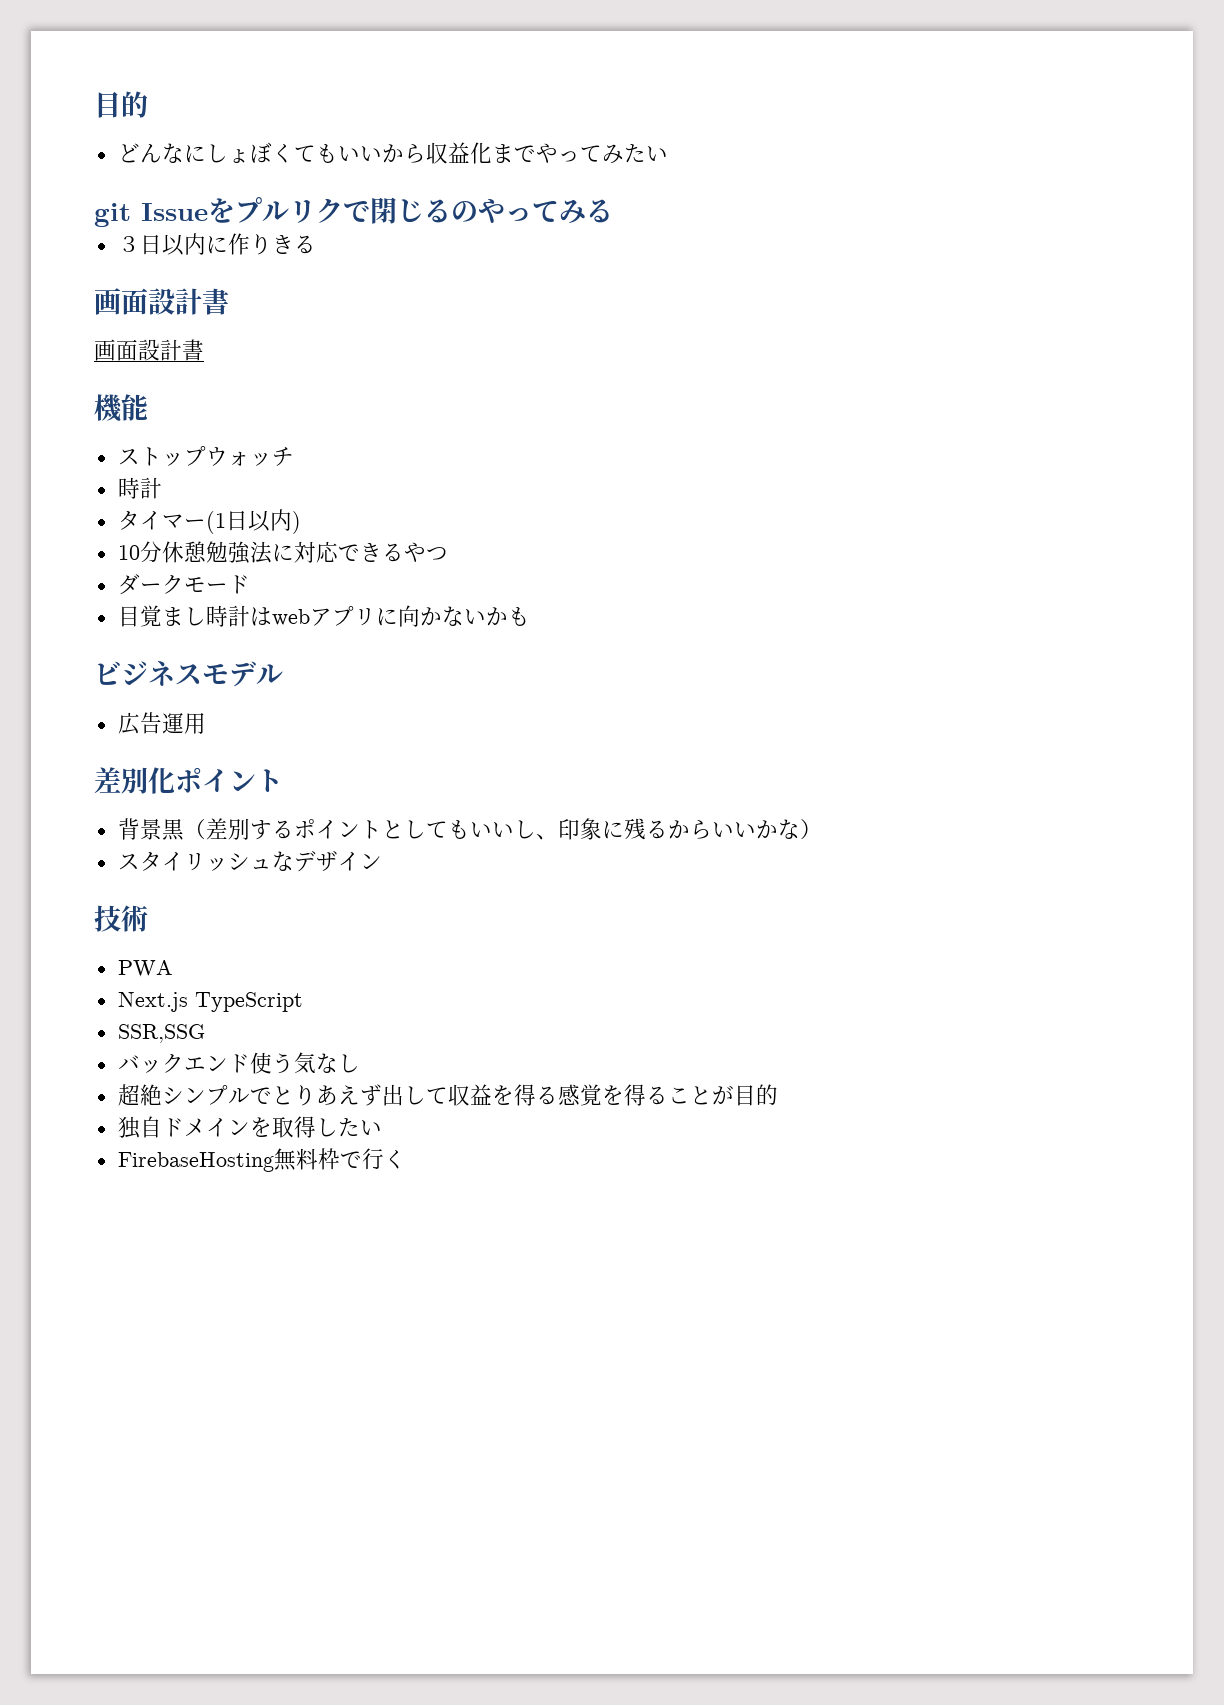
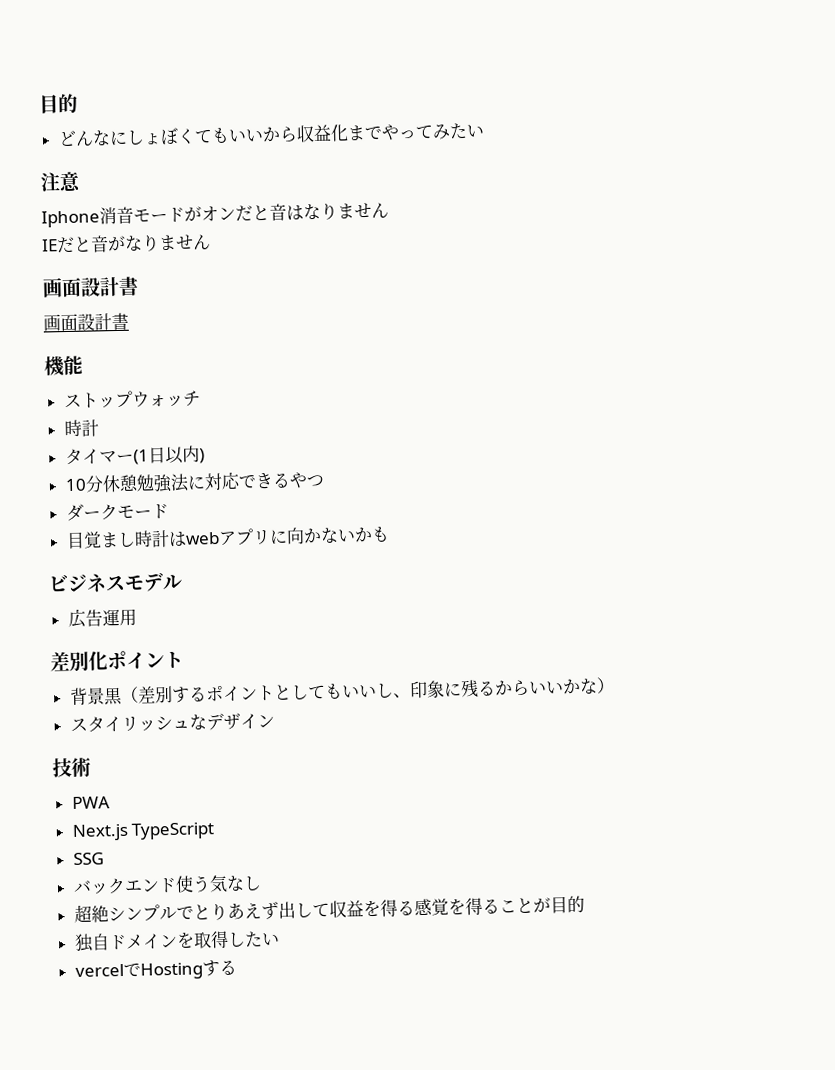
[94,197,613,227] [117,233,316,256] git Issueをプルリクで閉じるのやってみる // ３日以内に作りきる -> [40,171,81,193] [41,202,389,228] [41,234,211,254] 注意 // Iphone消音モードがオンだと音はなりません // IEだと音がなりません
[117,1024,205,1043] SSR,SSG -> [72,852,104,865] SSG
[117,1148,406,1172] FirebaseHosting無料枠で行く -> [74,959,237,980] vercelでHostingする

